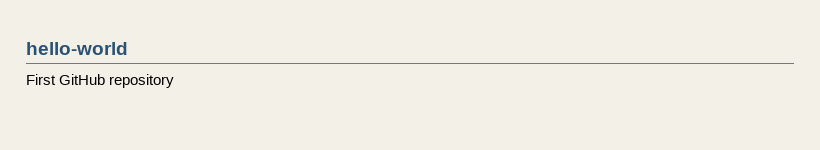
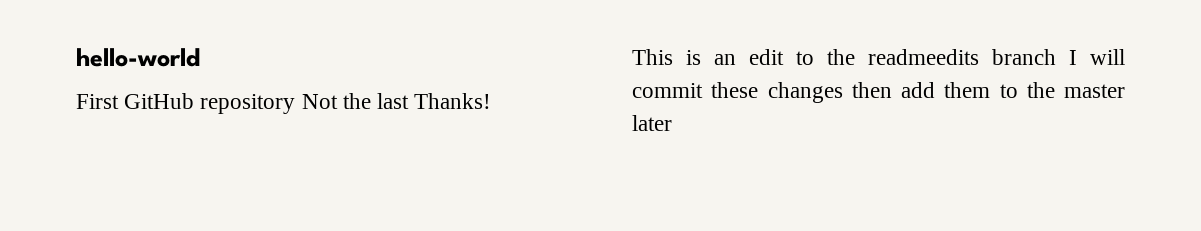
(175, 81) none -> [301,93,492,109] [632,49,1125,65] [632,82,1125,103] [632,115,672,131] Not the last Thanks! // This is an edit to the readmeedits branch I will commit these changes then add them to the master later

